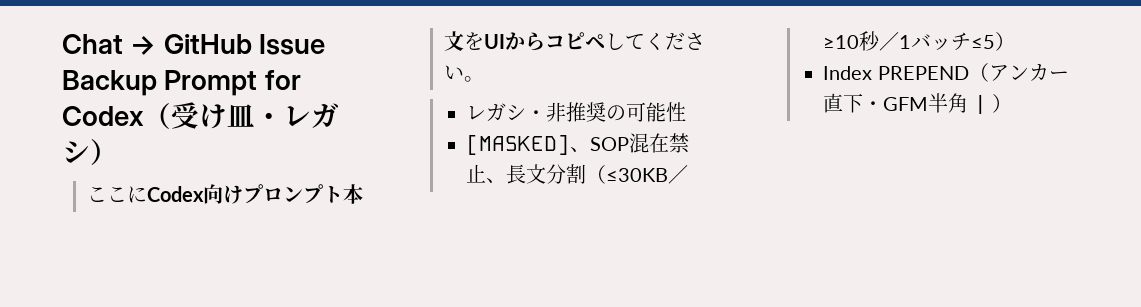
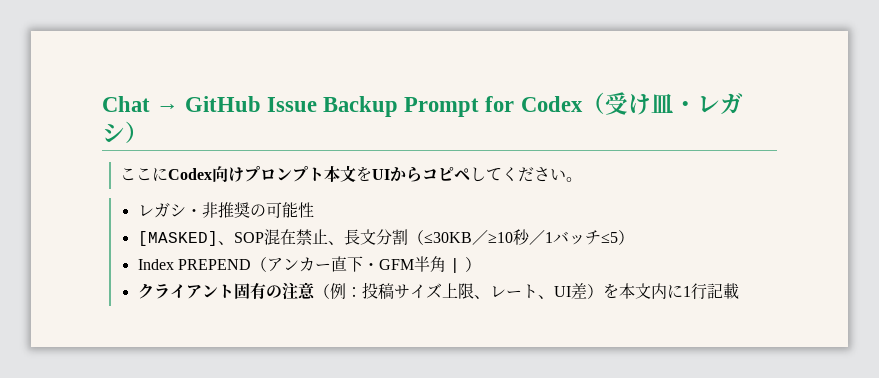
(1012, 103) none -> [137,282,739,300] // クライアント固有の注意（例：投稿サイズ上限、レート、UI差）を本文内に1行記載

